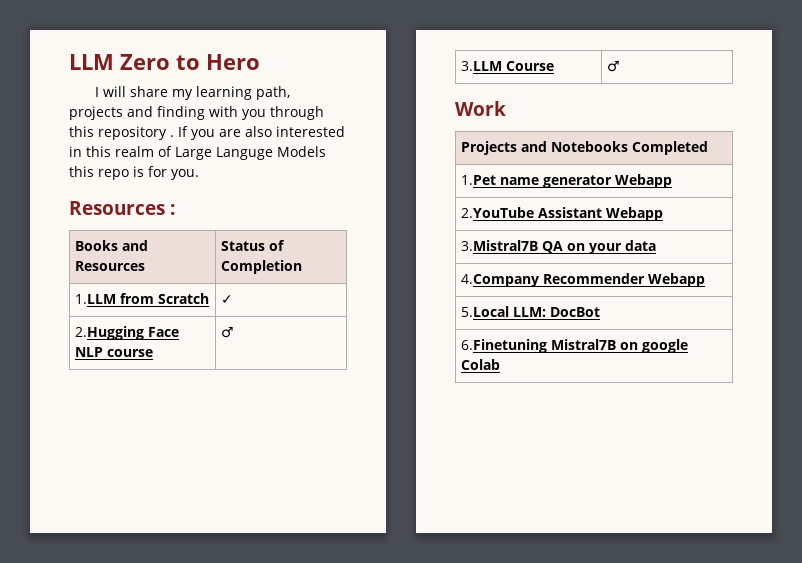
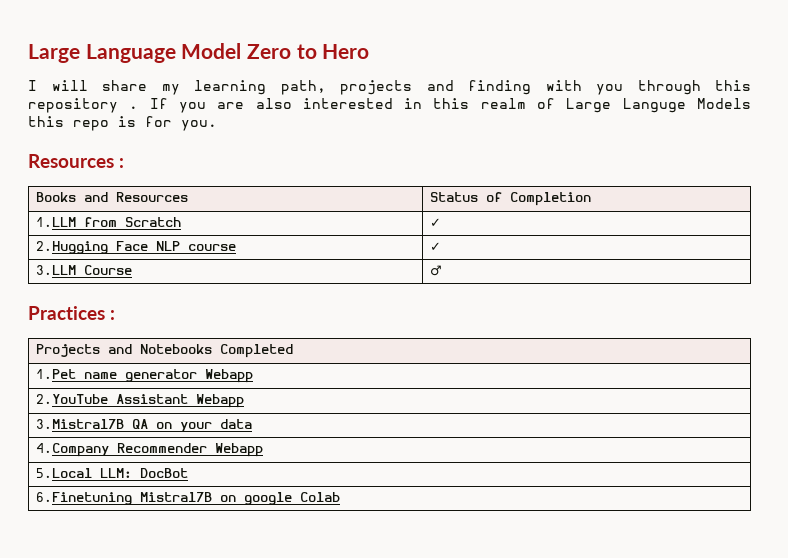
[69,54,114,70] LLM -> [28,43,242,63] Large Language Model
[220,326,234,338] ♂ -> [429,242,441,251] ✓
[455,101,506,116] Work -> [28,306,115,320] Practices :

